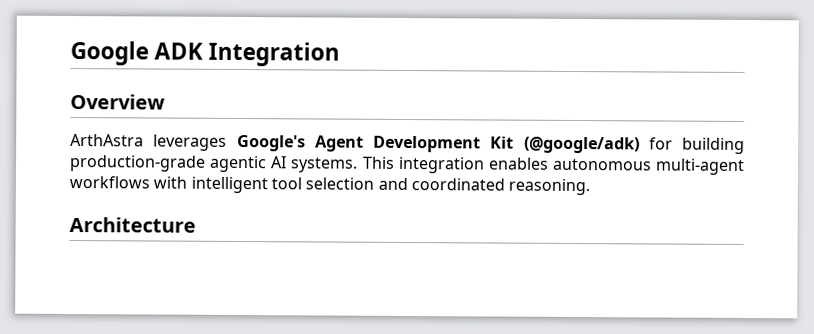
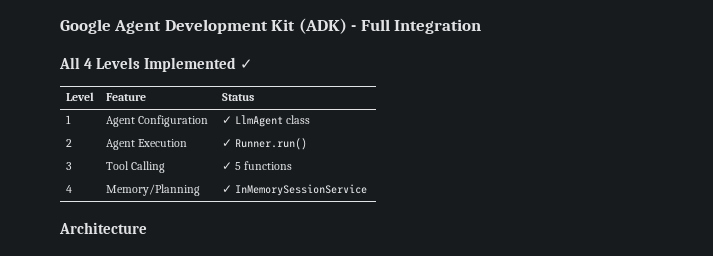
[154,41,341,67] [70,94,165,110] [70,134,745,155] [69,155,745,175] [69,176,591,196] ADK Integration // Overview // ArthAstra leverages Google's Agent Development Kit (@google/adk) for building production-grade agentic AI systems. This integration enables autonomous multi-agent workflows with intelligent tool selection and coordinated reasoning. -> [114,18,482,34] [59,57,254,72] [65,92,94,101] [105,93,146,101] [221,93,254,101] [65,115,71,124] [105,115,209,127] [221,115,311,127] [65,139,72,147] [105,139,188,150] [221,138,308,150] [65,162,72,170] [105,161,166,173] [221,161,293,170] [65,185,72,193] [105,184,200,196] [221,184,368,196] Agent Development Kit (ADK) - Full Integration // All 4 Levels Implemented ✓ // Level | Feature | Status // 1 | Agent Configuration | ✓ LlmAgent class // 2 | Agent Execution | ✓ Runner.run() // 3 | Tool Calling | ✓ 5 functions // 4 | Memory/Planning | ✓ InMemorySessionService

